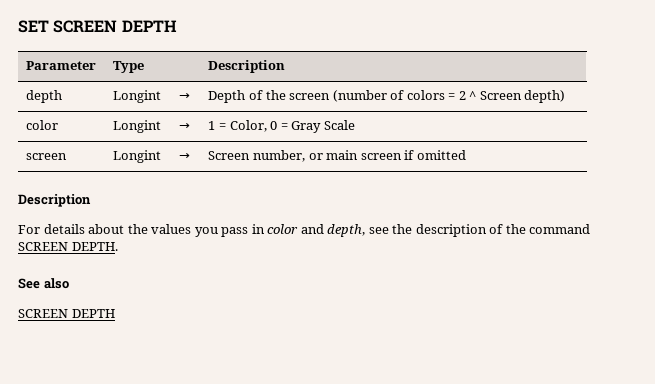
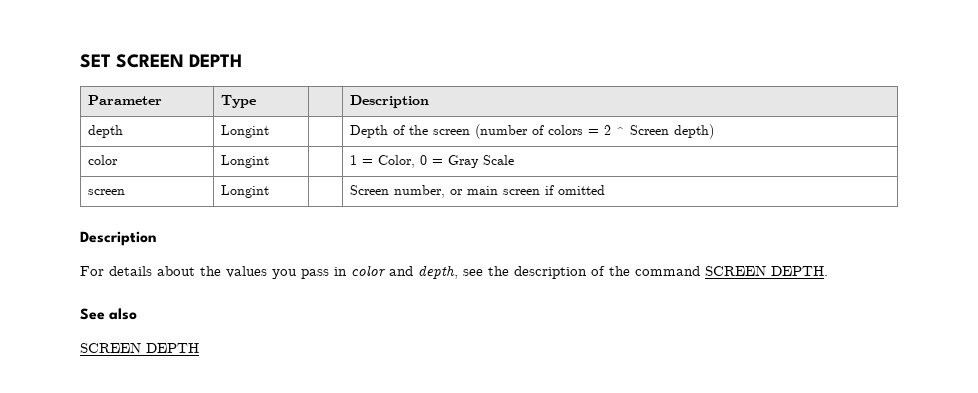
[179,93,191,100] → -> (269, 131) none
[179,123,191,130] → -> (269, 161) none
[179,153,191,160] → -> (269, 191) none

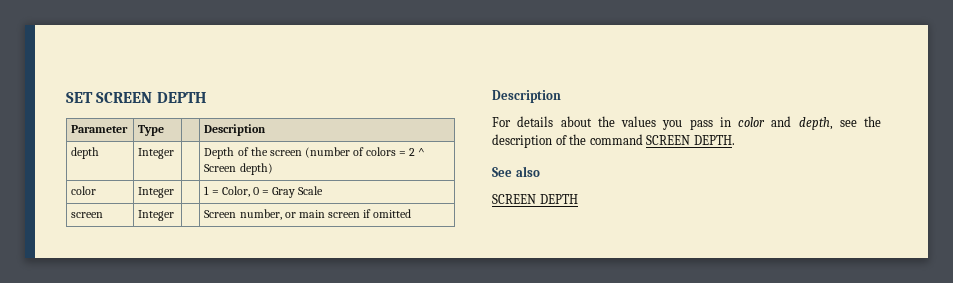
[220,125,269,138] Longint -> [138,148,175,159] Integer
[220,155,269,168] Longint -> [138,187,175,198] Integer
[220,185,269,198] Longint -> [138,210,175,221] Integer

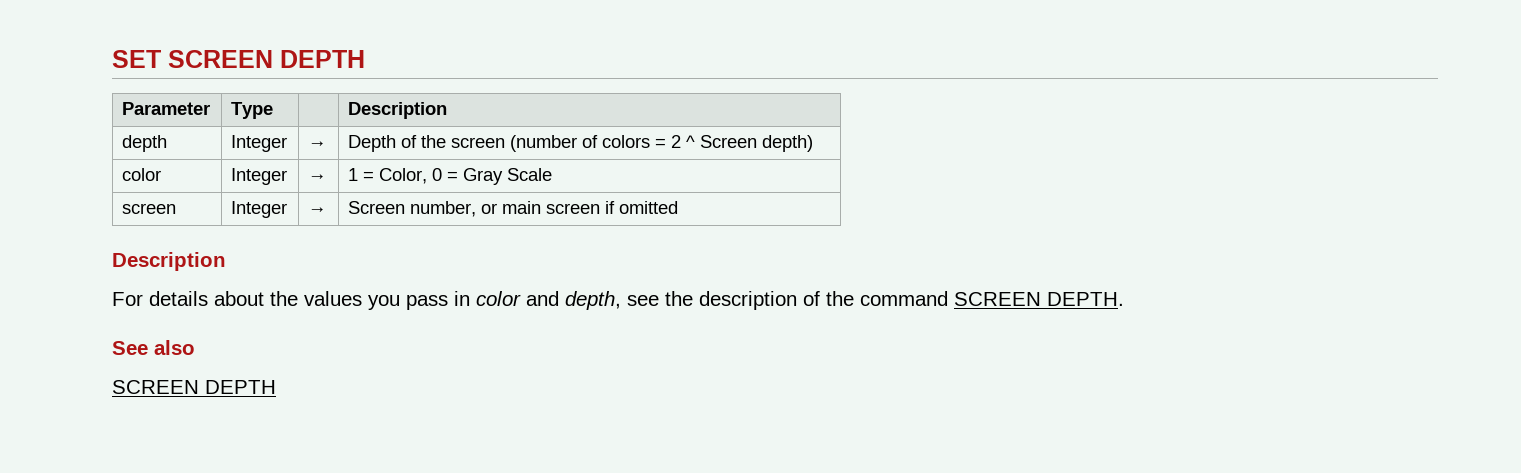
(175, 153) none -> [308,141,328,148] →
(175, 192) none -> [308,174,328,181] →
(175, 215) none -> [308,207,328,214] →

